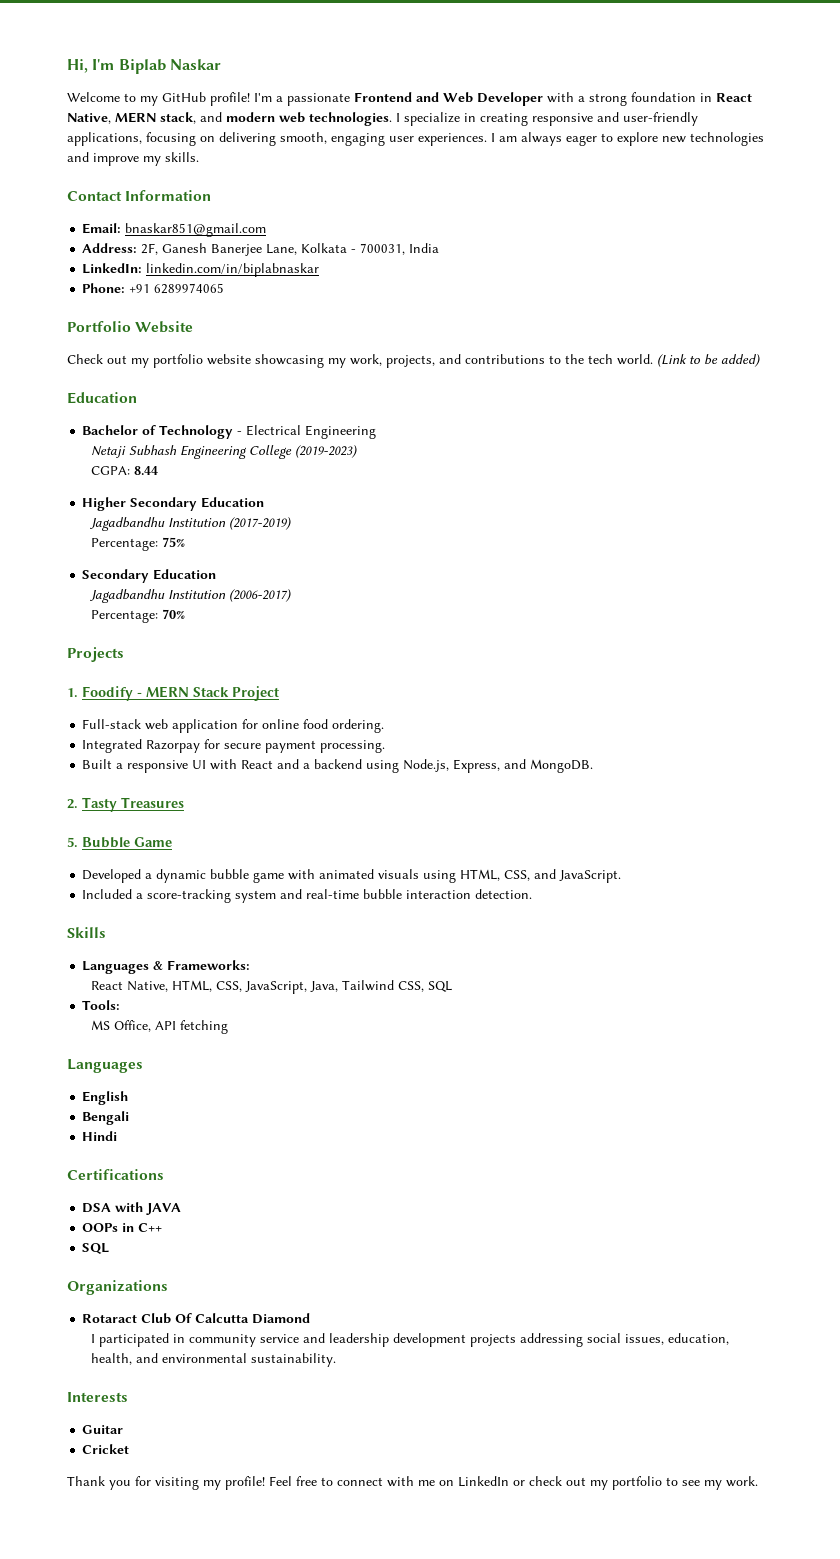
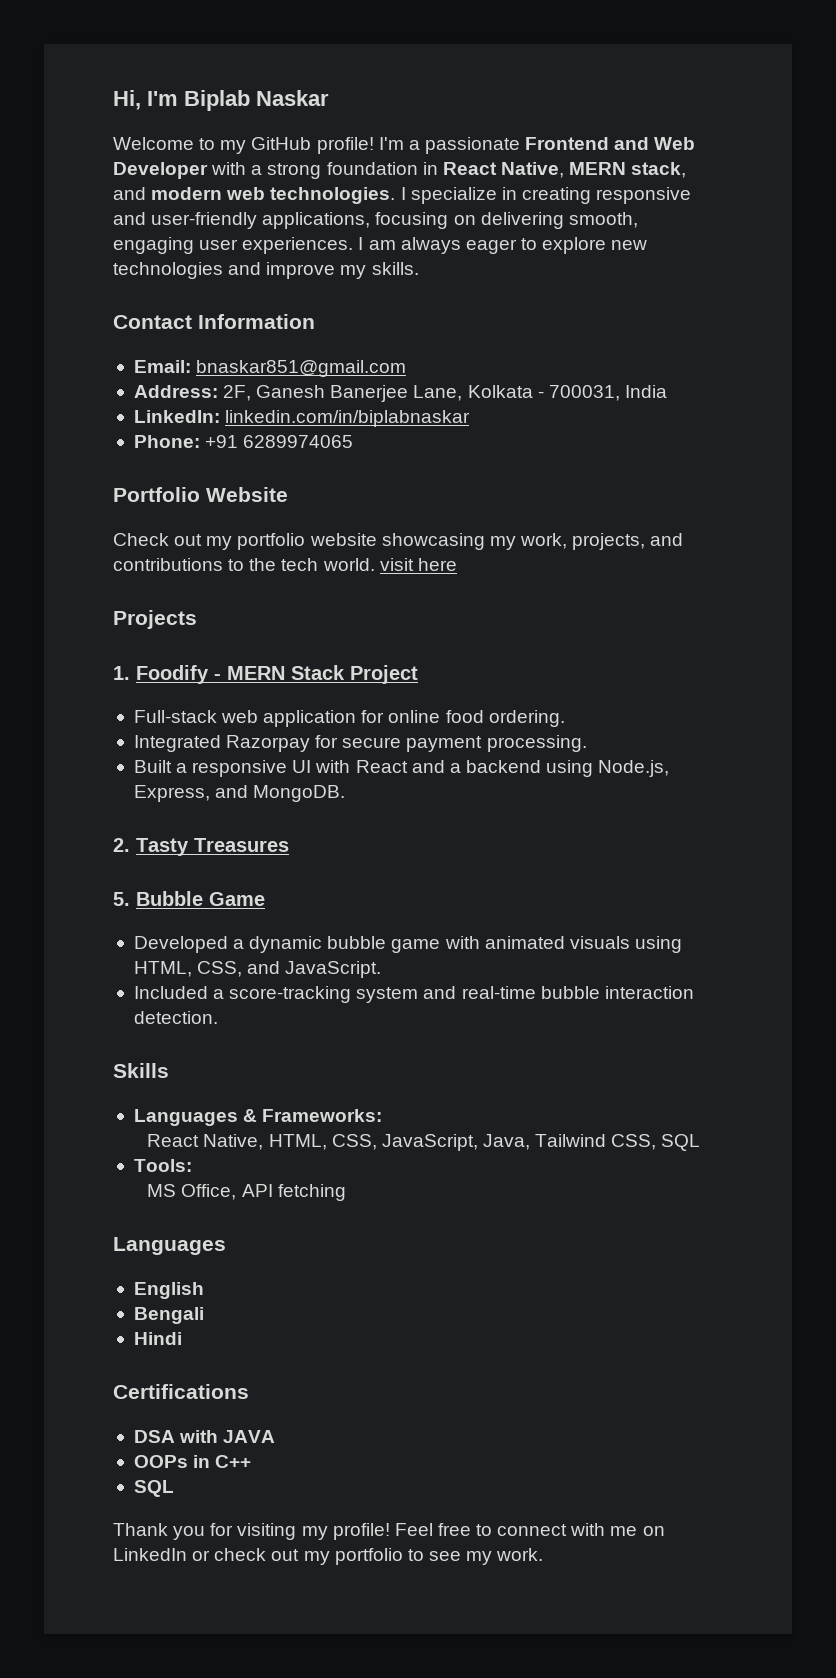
[657,354,761,367] [67,392,137,404] [82,425,377,439] [90,445,358,459] [90,466,158,475] [82,497,265,511] [88,517,292,531] [90,537,185,551] [82,569,217,583] [88,589,292,603] [90,609,185,623] (Link to be added) // Education // Bachelor of Technology - Electrical Engineering // Netaji Subhash Engineering College (2019-2023) // CGPA: 8.44 // Higher Secondary Education // Jagadbandhu Institution (2017-2019) // Percentage: 75% // Secondary Education // Jagadbandhu Institution (2006-2017) // Percentage: 70% -> [379,558,457,571] visit here
[67,1280,168,1295] [82,1313,311,1324] [90,1333,729,1347] [90,1353,336,1367] [67,1392,128,1402] [82,1425,124,1434] [82,1444,130,1454] // Organizations // Rotaract Club Of Calcutta Diamond // I participated in community service and leadership development projects addressing social issues, education, health, and environmental sustainability. // Interests // Guitar // Cricket -> (174, 1488) none

